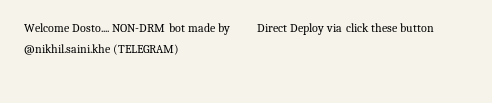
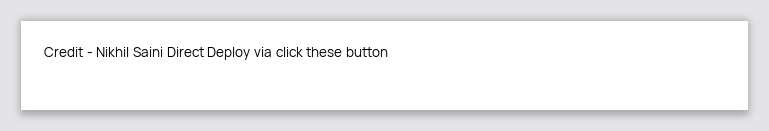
[24,23,231,35] [24,44,180,55] Welcome Dosto.... NON-DRM bot made by @nikhil.saini.khe (TELEGRAM) // -> [44,47,163,57] Credit - Nikhil Saini

